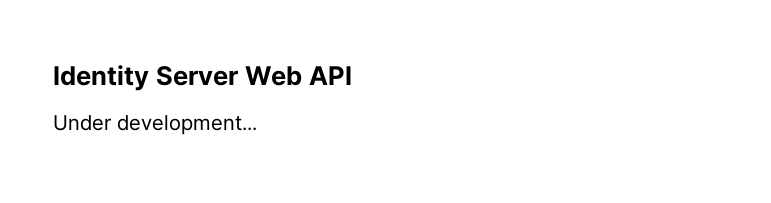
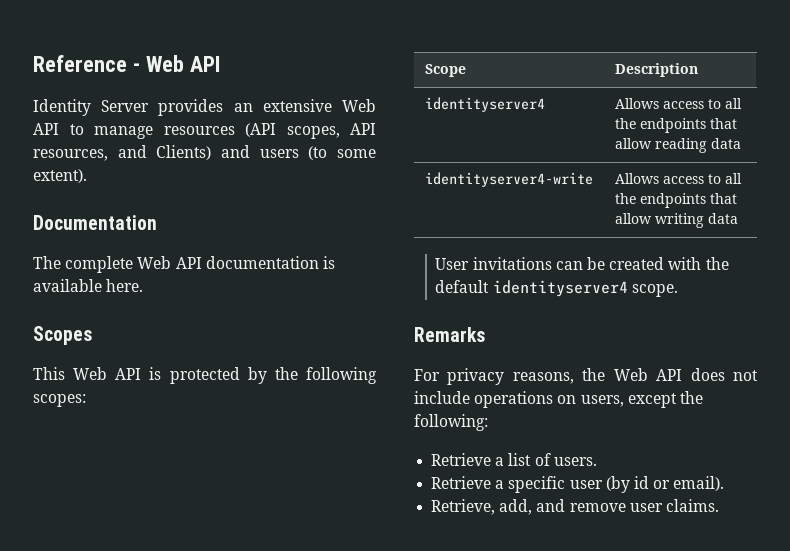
[53,65,239,91] Identity Server -> [33,55,140,72] Reference -
[53,115,257,135] Under development... -> [33,99,376,116] [33,123,376,139] [33,145,376,161] [33,169,87,183] [33,215,157,230] [33,256,335,273] [33,279,144,292] [33,326,92,345] [33,367,377,384] [33,394,86,407] [424,64,466,77] [614,63,698,77] [424,97,545,112] [614,98,742,109] [614,118,737,133] [614,138,741,153] [424,172,593,187] [614,173,742,184] [614,193,737,208] [614,213,738,228] [435,257,729,270] [435,280,678,297] [414,327,485,342] [414,368,758,385] [414,391,703,408] [414,414,488,431] [431,453,597,466] [431,476,725,493] [431,499,719,515] Identity Server provides an extensive Web API to manage resources (API scopes, API resources, and Clients) and users (to some extent). // Documentation // The complete Web API documentation is available here. // Scopes // This Web API is protected by the following scopes: // Scope | Description // identityserver4 | Allows access to all the endpoints that allow reading data // identityserver4-write | Allows access to all the endpoints that allow writing data // User invitations can be created with the default identityserver4 scope. // Remarks // For privacy reasons, the Web API does not include operations on users, except the following: // Retrieve a list of users. // Retrieve a specific user (by id or email). // Retrieve, add, and remove user claims.

